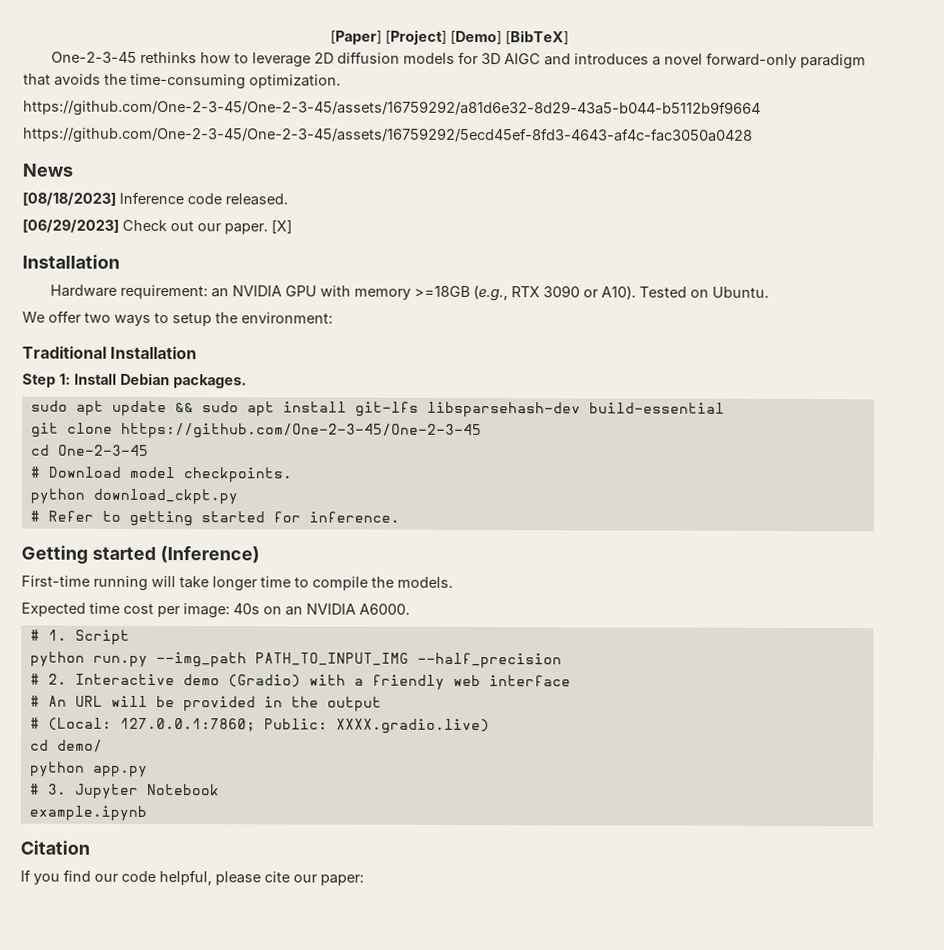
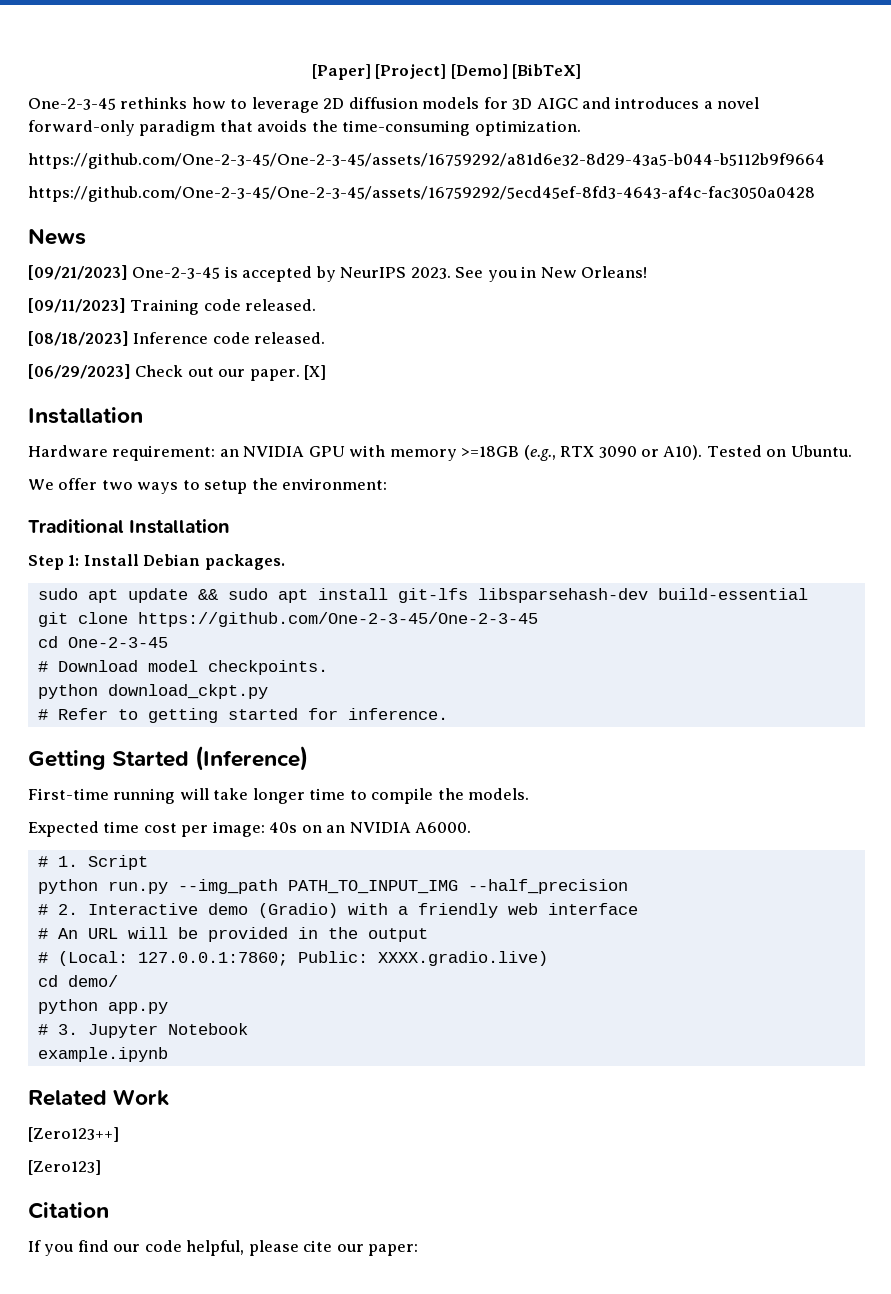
(73, 170) none -> [28,265,648,282] [28,298,317,315] // [09/21/2023] One-2-3-45 is accepted by NeurIPS 2023. See you in New Orleans! // [09/11/2023] Training code released.
[91,546,156,561] started -> [112,751,190,767] Started
(147, 813) none -> [28,1089,170,1106] [28,1127,119,1142] [28,1160,101,1175] // Related Work // [Zero123++] // [Zero123]

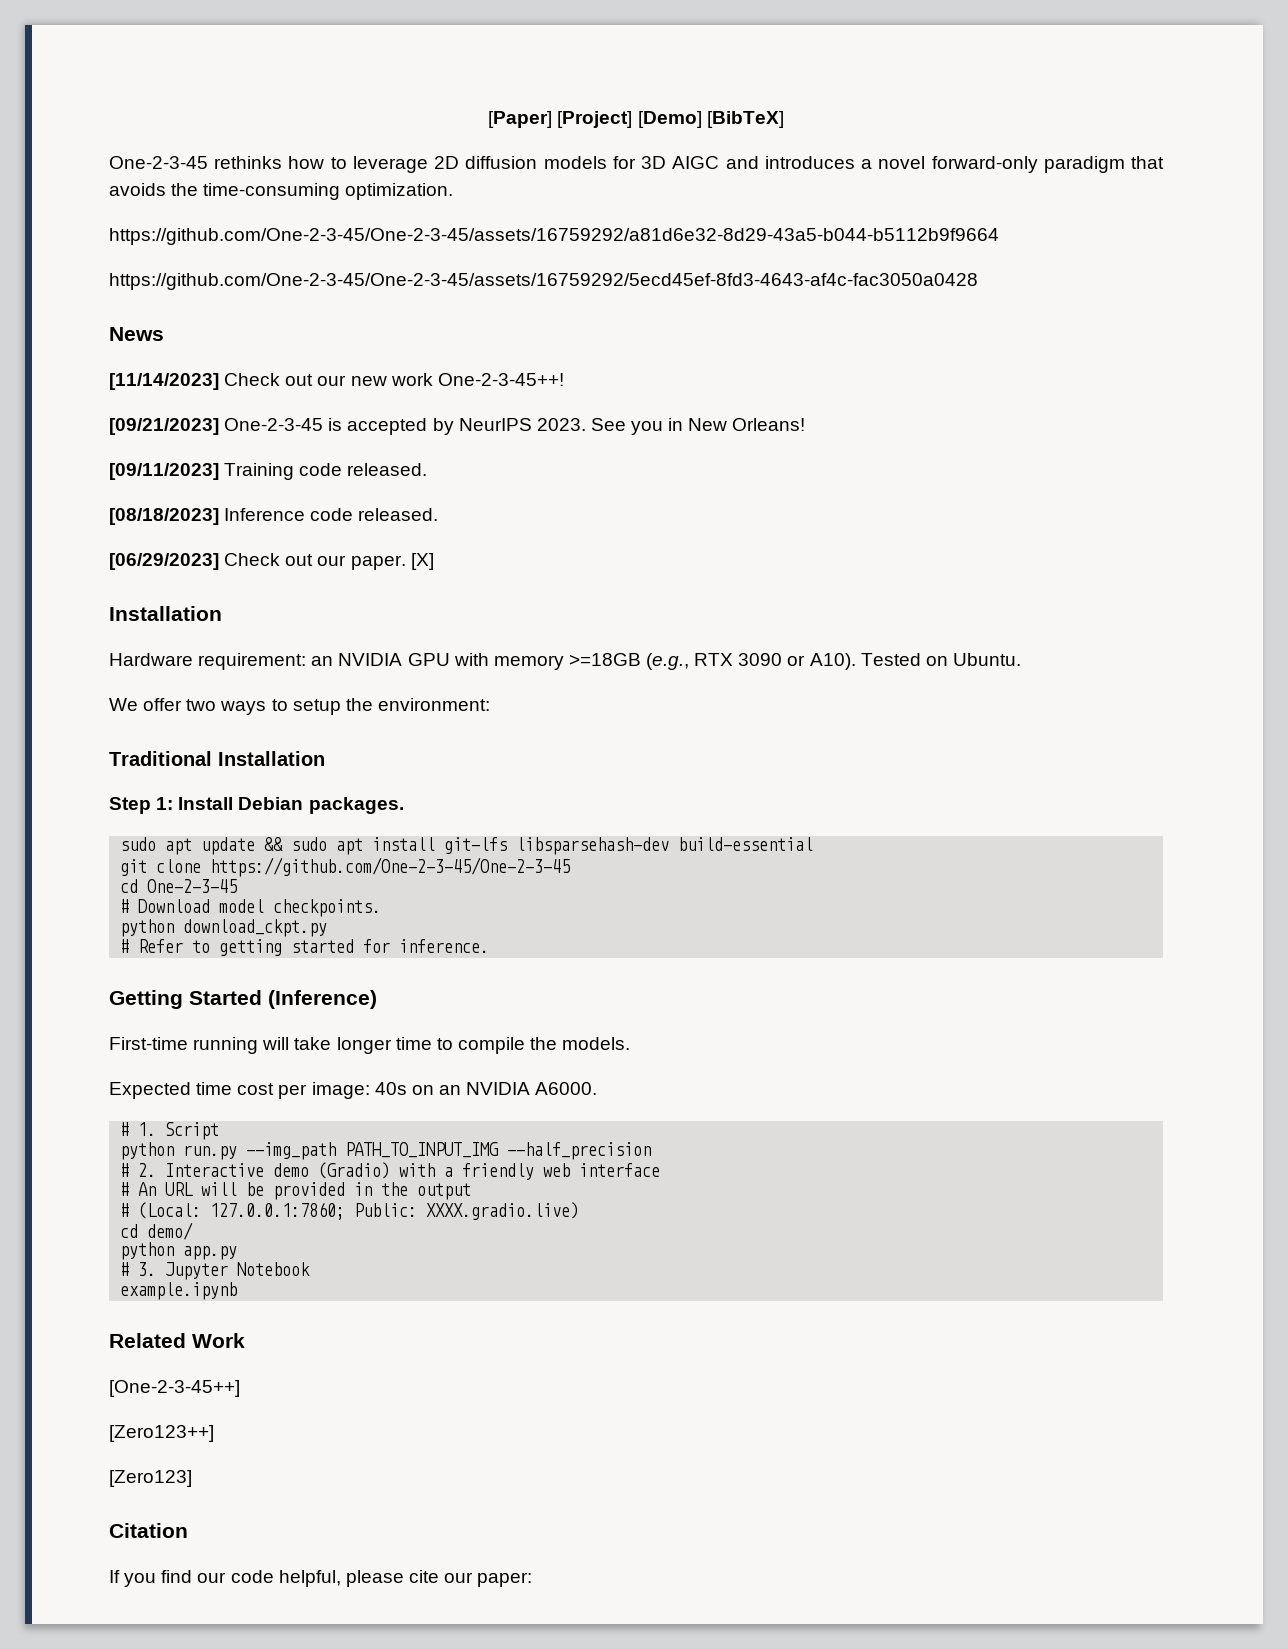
(86, 236) none -> [109,373,564,390] // [11/14/2023] Check out our new work One-2-3-45++!
(170, 1097) none -> [109,1380,240,1397] // [One-2-3-45++]

